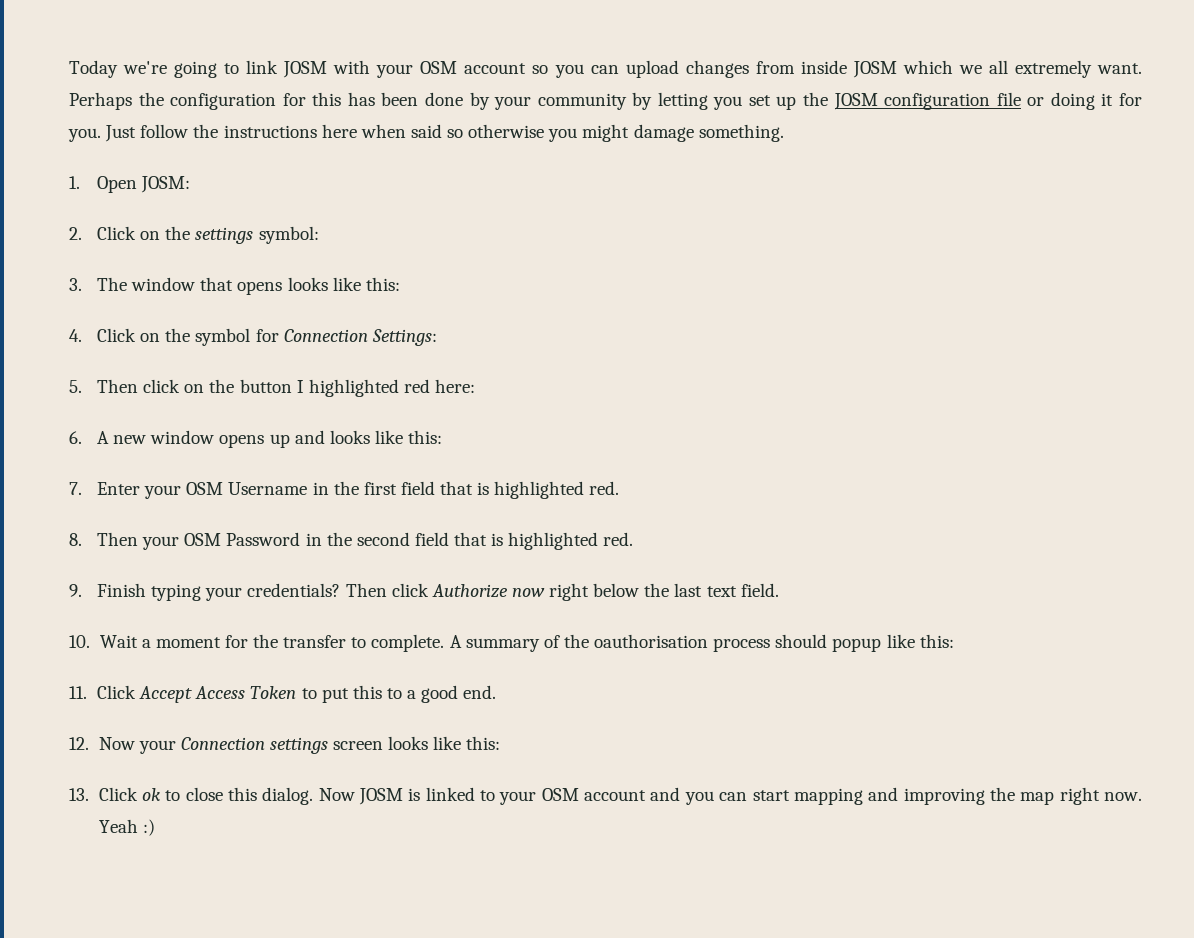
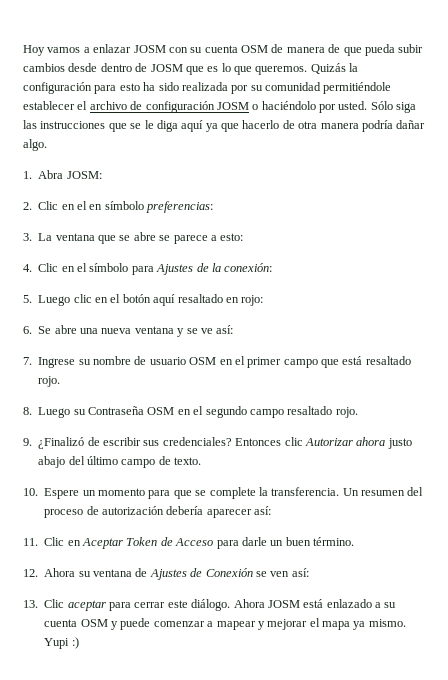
[69,60,1142,78] [69,92,1143,110] [68,124,784,142] Today we're going to link JOSM with your OSM account so you can upload changes from inside JOSM which we all extremely want. Perhaps the configuration for this has been done by your community by letting you set up the JOSM configuration file or doing it for you. Just follow the instructions here when said so otherwise you might damage something. -> [23,44,424,56] [23,63,359,75] [23,82,392,94] [23,101,417,113] [23,120,426,132] [23,139,47,151] Hoy vamos a enlazar JOSM con su cuenta OSM de manera de que pueda subir cambios desde dentro de JOSM que es lo que queremos. Quizás la configuración para esto ha sido realizada por su comunidad permitiéndole establecer el archivo de configuración JOSM o haciéndolo por usted. Sólo siga las instrucciones que se le diga aquí ya que hacerlo de otra manera podría dañar algo.
[96,176,137,193] Open -> [38,170,64,179] Abra
[96,226,319,244] [69,277,400,295] [69,328,437,346] [69,379,476,397] [69,430,443,448] [69,481,620,499] [69,532,634,550] [69,583,779,601] [69,634,954,652] [69,685,497,703] [69,736,501,754] [69,787,1142,805] [98,819,138,833] Click on the settings symbol: // 3. The window that opens looks like this: // 4. Click on the symbol for Connection Settings: // 5. Then click on the button I highlighted red here: // 6. A new window opens up and looks like this: // 7. Enter your OSM Username in the first field that is highlighted red. // 8. Then your OSM Password in the second field that is highlighted red. // 9. Finish typing your credentials? Then click Authorize now right below the last text field. // 10. Wait a moment for the transfer to complete. A summary of the oauthorisation process should popup like this: // 11. Click Accept Access Token to put this to a good end. // 12. Now your Connection settings screen looks like this: // 13. Click ok to close this dialog. Now JOSM is linked to your OSM account and you can start mapping and improving the map right now. Yeah -> [38,201,214,213] [23,232,244,244] [23,263,273,275] [23,294,264,306] [23,325,234,337] [23,356,411,368] [38,376,61,387] [23,406,358,418] [23,437,412,449] [38,456,202,468] [23,487,424,499] [44,506,272,518] [23,537,354,549] [23,568,309,580] [23,599,397,611] [44,618,406,630] [44,638,70,649] Clic en el en símbolo preferencias: // 3. La ventana que se abre se parece a esto: // 4. Clic en el símbolo para Ajustes de la conexión: // 5. Luego clic en el botón aquí resaltado en rojo: // 6. Se abre una nueva ventana y se ve así: // 7. Ingrese su nombre de usuario OSM en el primer campo que está resaltado rojo. // 8. Luego su Contraseña OSM en el segundo campo resaltado rojo. // 9. ¿Finalizó de escribir sus credenciales? Entonces clic Autorizar ahora justo abajo del último campo de texto. // 10. Espere un momento para que se complete la transferencia. Un resumen del proceso de autorización debería aparecer así: // 11. Clic en Aceptar Token de Acceso para darle un buen término. // 12. Ahora su ventana de Ajustes de Conexión se ven así: // 13. Clic aceptar para cerrar este diálogo. Ahora JOSM está enlazado a su cuenta OSM y puede comenzar a mapear y mejorar el mapa ya mismo. Yupi

